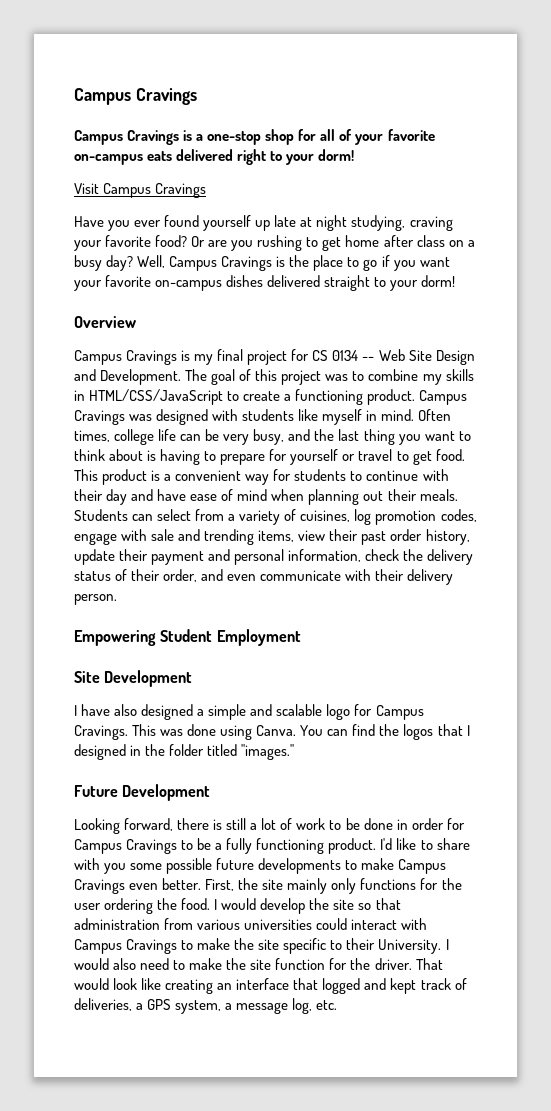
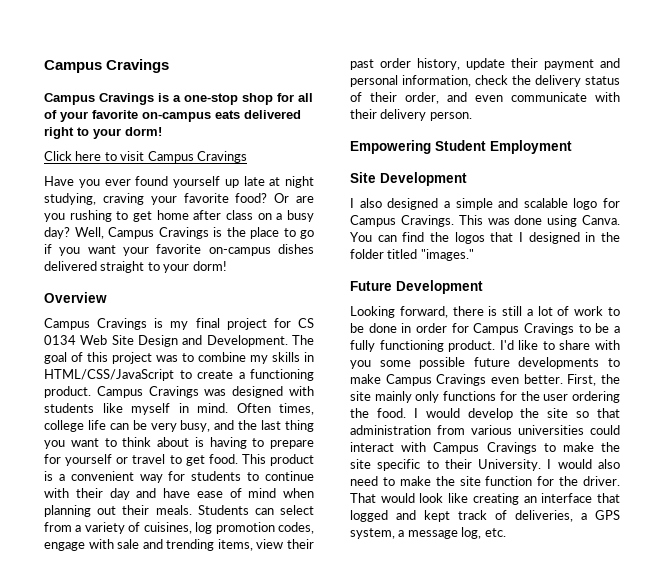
[74,183,99,194] Visit -> [44,151,145,161] Click here to visit
[362,356,375,361] -- -> (76, 340) none
[81,704,111,716] have -> (354, 203) none

